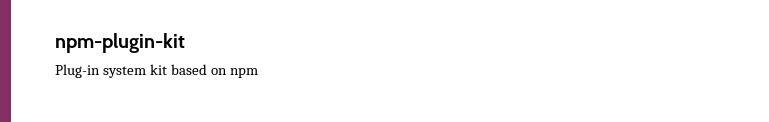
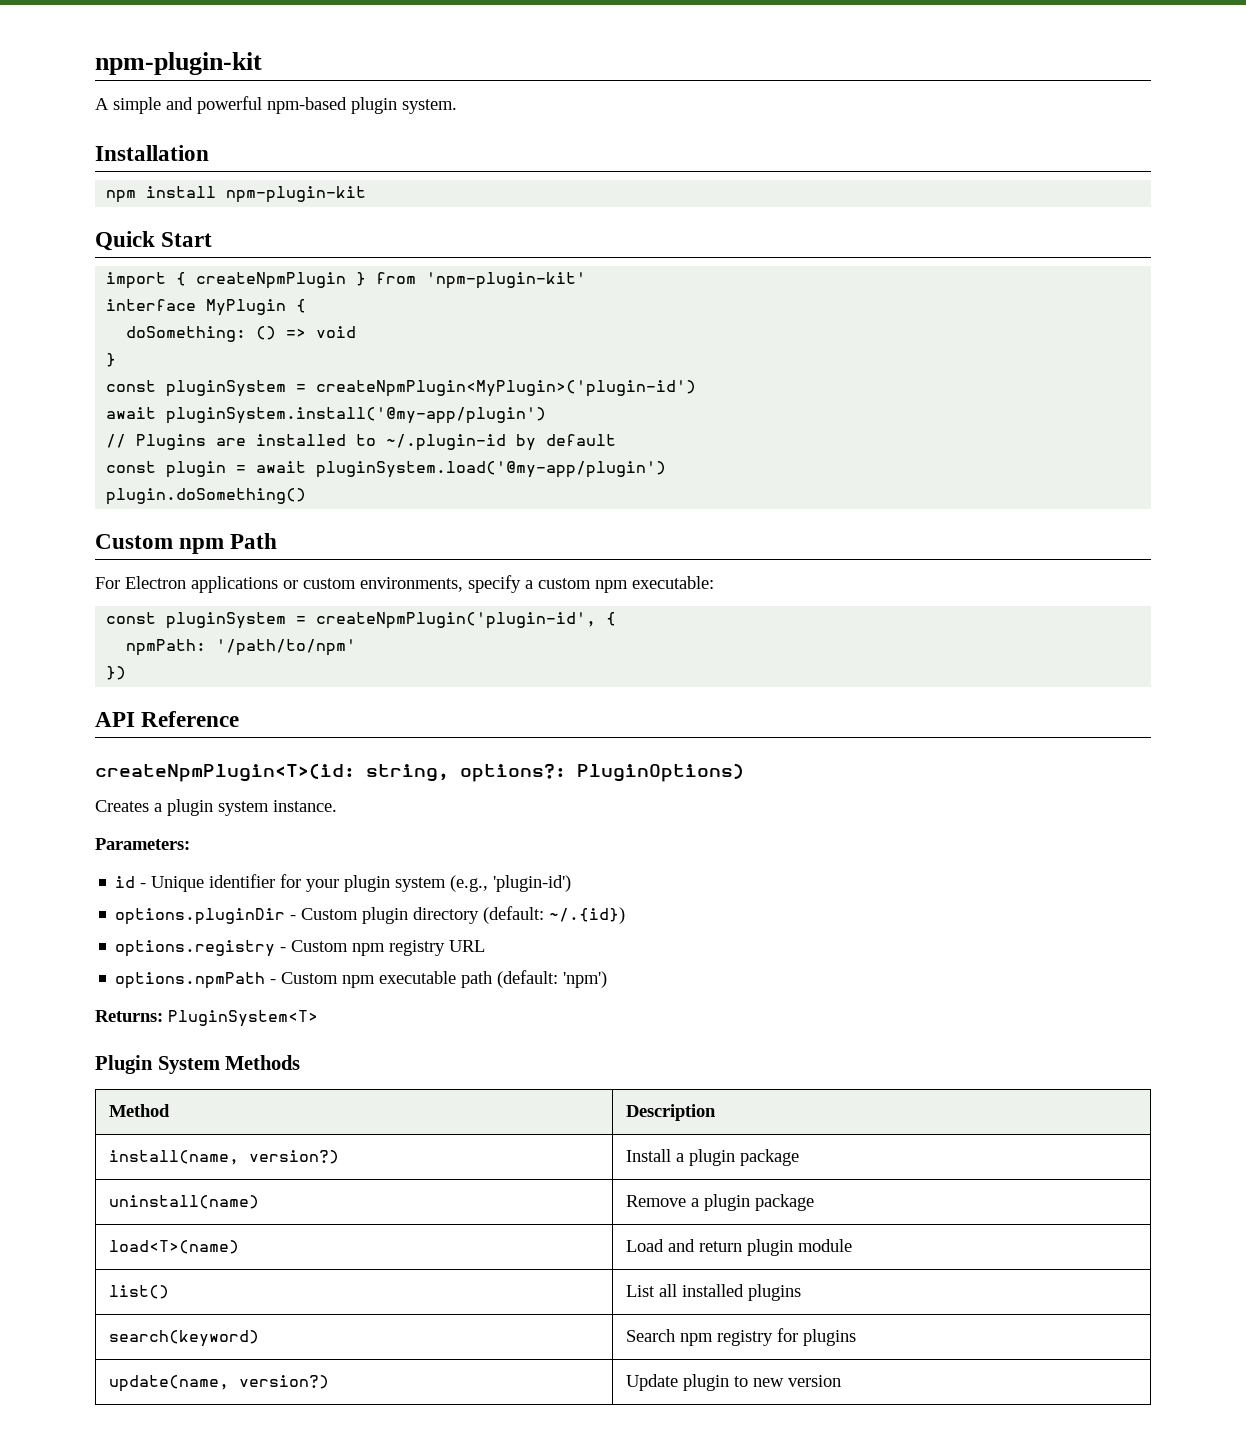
[55,33,185,53] [55,64,258,78] npm-plugin-kit // Plug-in system kit based on npm -> [95,52,262,75] [95,96,457,114] [95,145,209,161] [106,186,367,203] [95,231,213,251] [106,272,587,289] [106,299,307,316] [126,326,357,342] [106,353,117,367] [106,380,697,397] [106,407,547,424] [106,434,617,451] [106,461,667,478] [106,488,307,505] [95,533,278,554] [95,575,714,593] [106,612,617,629] [126,639,357,656] [106,666,127,680] [95,711,240,727] [95,763,744,782] [95,799,337,816] [95,838,190,850] [115,874,572,892] [115,906,626,925] [115,940,486,957] [115,970,608,989] [95,1010,318,1027] [95,1055,301,1074] [108,1104,170,1117] [625,1104,716,1121] [108,1150,339,1165] [625,1149,799,1166] [108,1195,259,1209] [625,1194,814,1211] [108,1240,239,1254] [625,1239,852,1256] [108,1285,169,1299] [625,1284,801,1301] [108,1330,259,1347] [625,1328,856,1346] [108,1375,329,1392] [625,1374,841,1391] npm-plugin-kit // A simple and powerful npm-based plugin system. // Installation // npm install npm-plugin-kit // Quick Start // import { createNpmPlugin } from 'npm-plugin-kit' // interface MyPlugin { // doSomething: () => void // } // const pluginSystem = createNpmPlugin<MyPlugin>('plugin-id') // await pluginSystem.install('@my-app/plugin') // // Plugins are installed to ~/.plugin-id by default // const plugin = await pluginSystem.load('@my-app/plugin') // plugin.doSomething() // Custom npm Path // For Electron applications or custom environments, specify a custom npm executable: // const pluginSystem = createNpmPlugin('plugin-id', { // npmPath: '/path/to/npm' // }) // API Reference // createNpmPlugin<T>(id: string, options?: PluginOptions) // Creates a plugin system instance. // Parameters: // id - Unique identifier for your plugin system (e.g., 'plugin-id') // options.pluginDir - Custom plugin directory (default: ~/.{id}) // options.registry - Custom npm registry URL // options.npmPath - Custom npm executable path (default: 'npm') // Returns: PluginSystem<T> // Plugin System Methods // Method | Description // install(name, version?) | Install a plugin package // uninstall(name) | Remove a plugin package // load<T>(name) | Load and return plugin module // list() | List all installed plugins // search(keyword) | Search npm registry for plugins // update(name, version?) | Update plugin to new version

